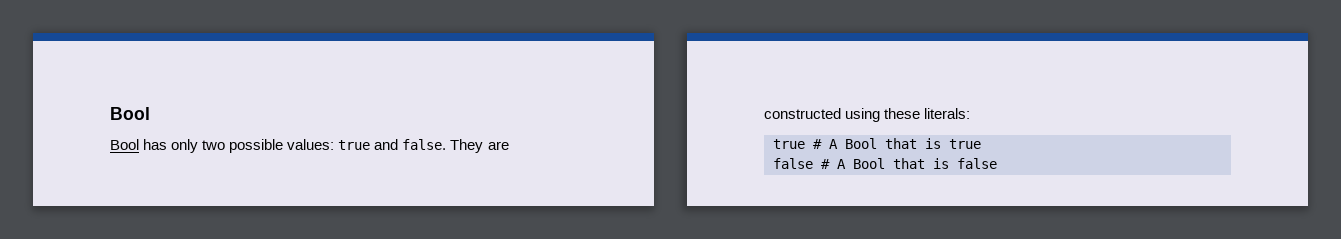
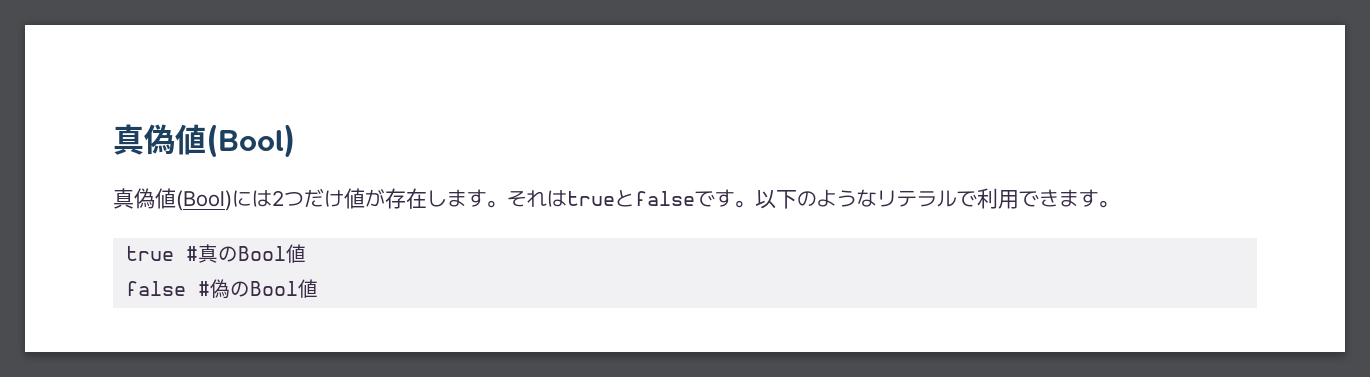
[110,107,150,120] [110,139,509,153] [764,108,971,122] [773,138,981,149] [773,158,997,169] Bool // Bool has only two possible values: true and false. They are constructed using these literals: // true # A Bool that is true // false # A Bool that is false -> [113,124,296,158] [113,188,1119,211] [125,244,306,263] [125,279,318,299] 真偽値(Bool) // 真偽値(Bool)には2つだけ値が存在します。それはtrueとfalseです。以下のようなリテラルで利用できます。 // true #真のBool値 // false #偽のBool値

